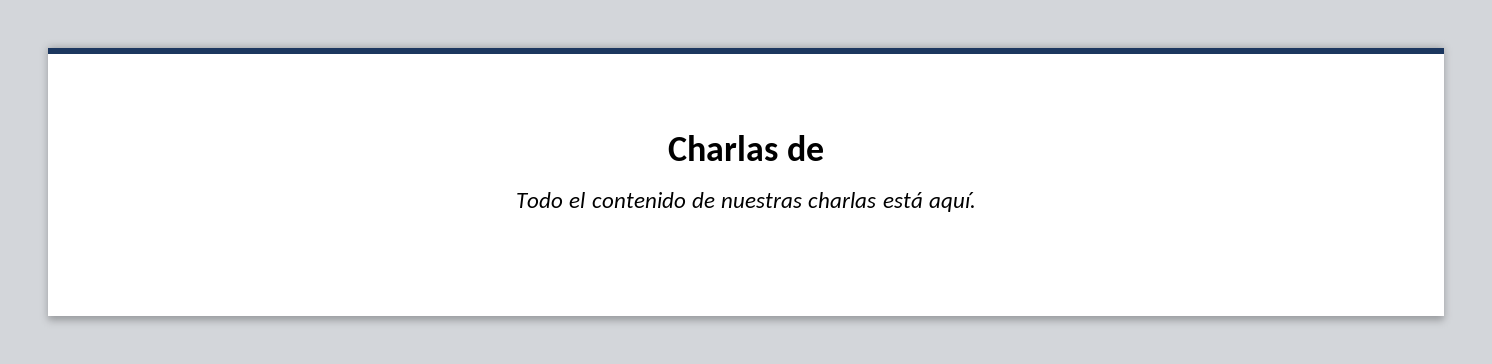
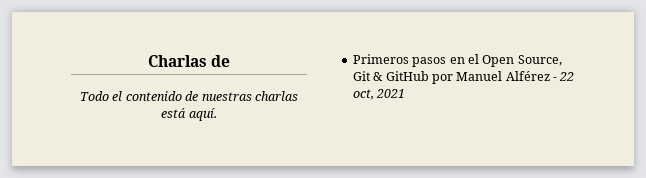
(976, 202) none -> [352,54,562,67] [352,71,575,84] [352,89,406,100] // Primeros pasos en el Open Source, Git & GitHub por Manuel Alférez - 22 oct, 2021

